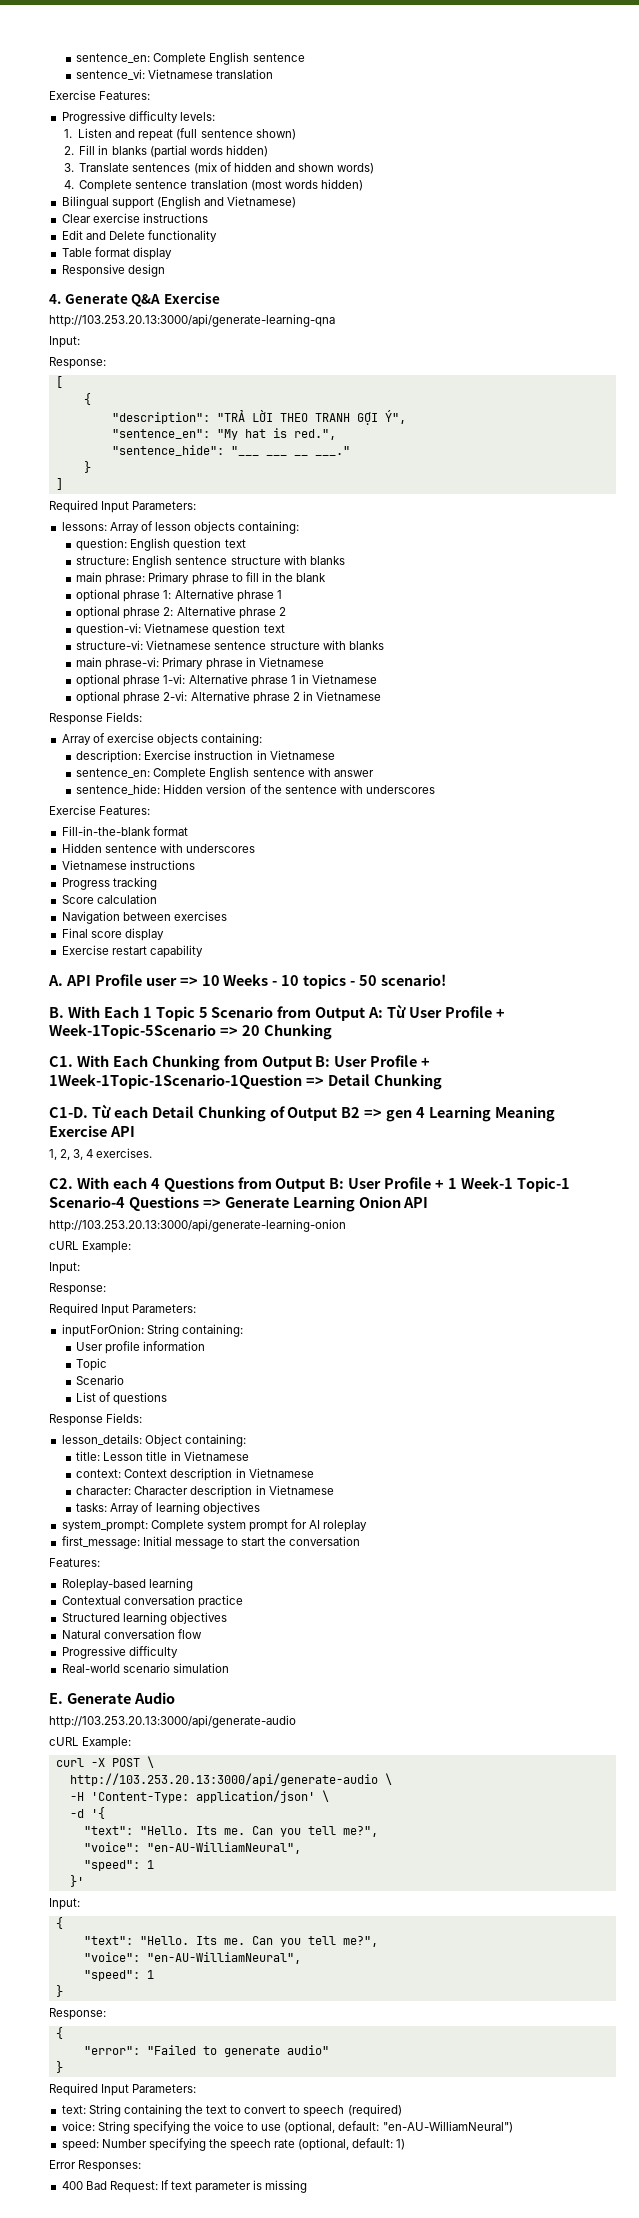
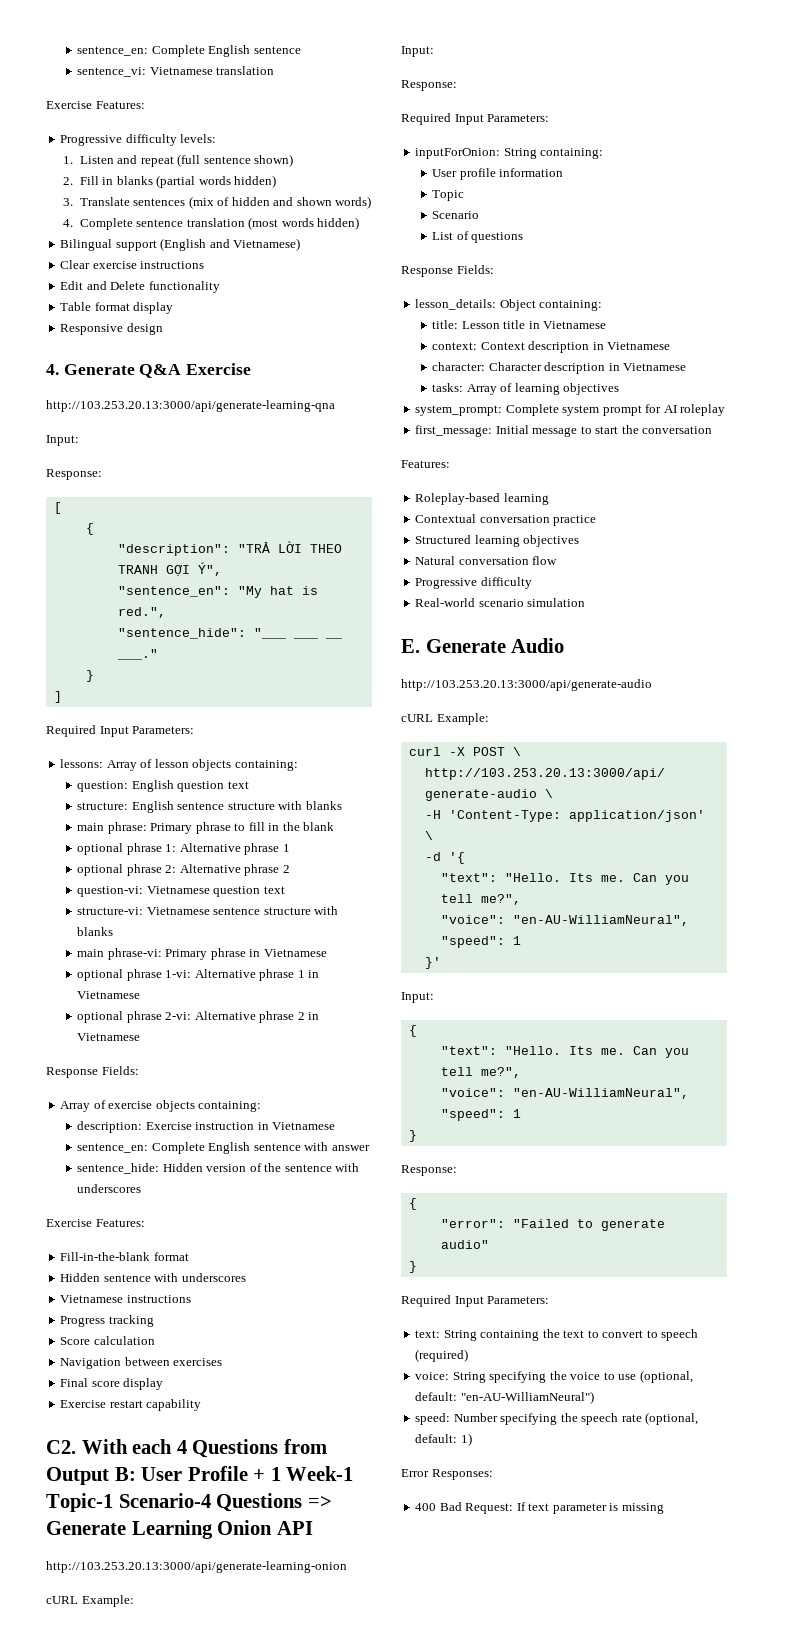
[48,974,446,989] [49,1004,505,1021] [49,1024,332,1040] [49,1055,431,1071] [49,1074,442,1090] [49,1104,555,1122] [49,1125,135,1137] [49,1148,153,1160] // A. API Profile user => 10 Weeks - 10 topics - 50 scenario! // B. With Each 1 Topic 5 Scenario from Output A: Từ User Profile + Week-1Topic-5Scenario => 20 Chunking // C1. With Each Chunking from Output B: User Profile + 1Week-1Topic-1Scenario-1Question => Detail Chunking // C1-D. Từ each Detail Chunking of Output B2 => gen 4 Learning Meaning Exercise API // 1, 2, 3, 4 exercises. -> (202, 1405) none

